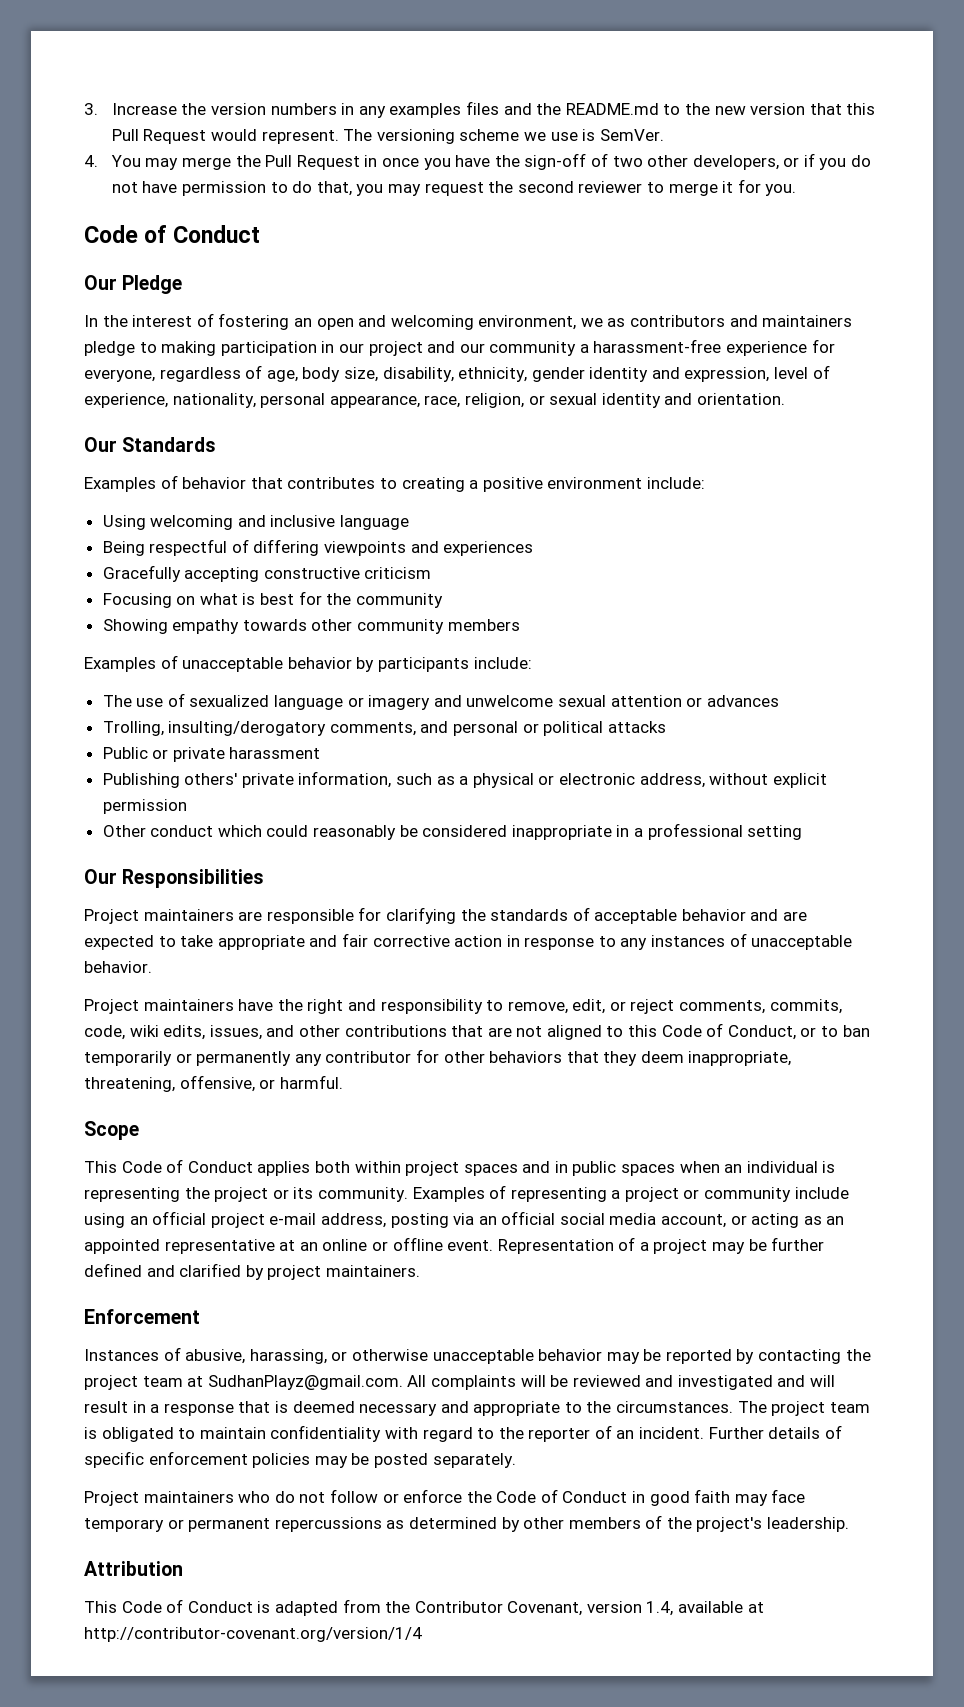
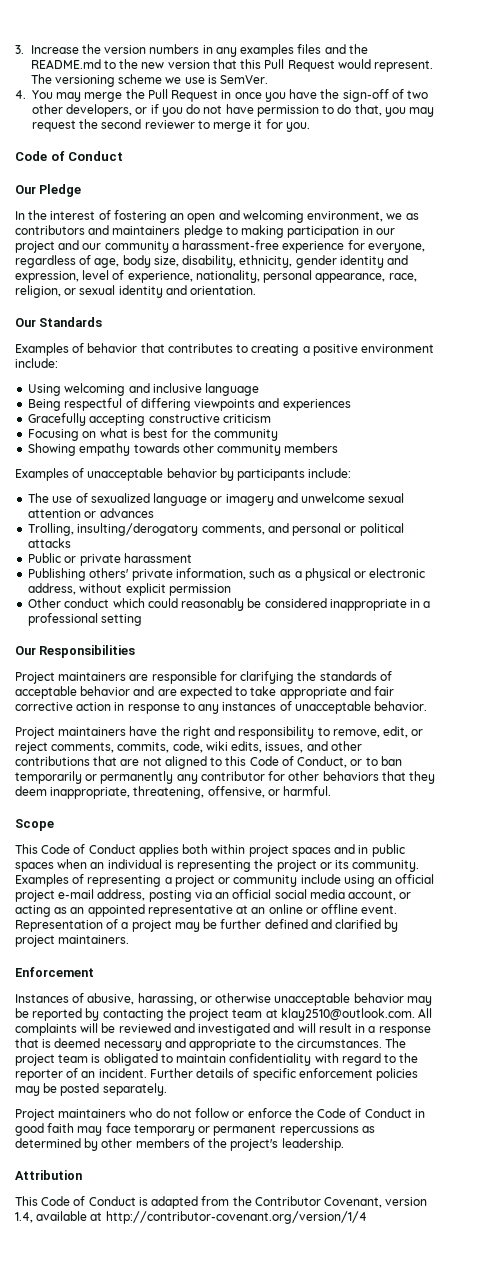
[207,1375,403,1390] SudhanPlayz@gmail.com. -> [280,1008,415,1021] klay2510@outlook.com.

